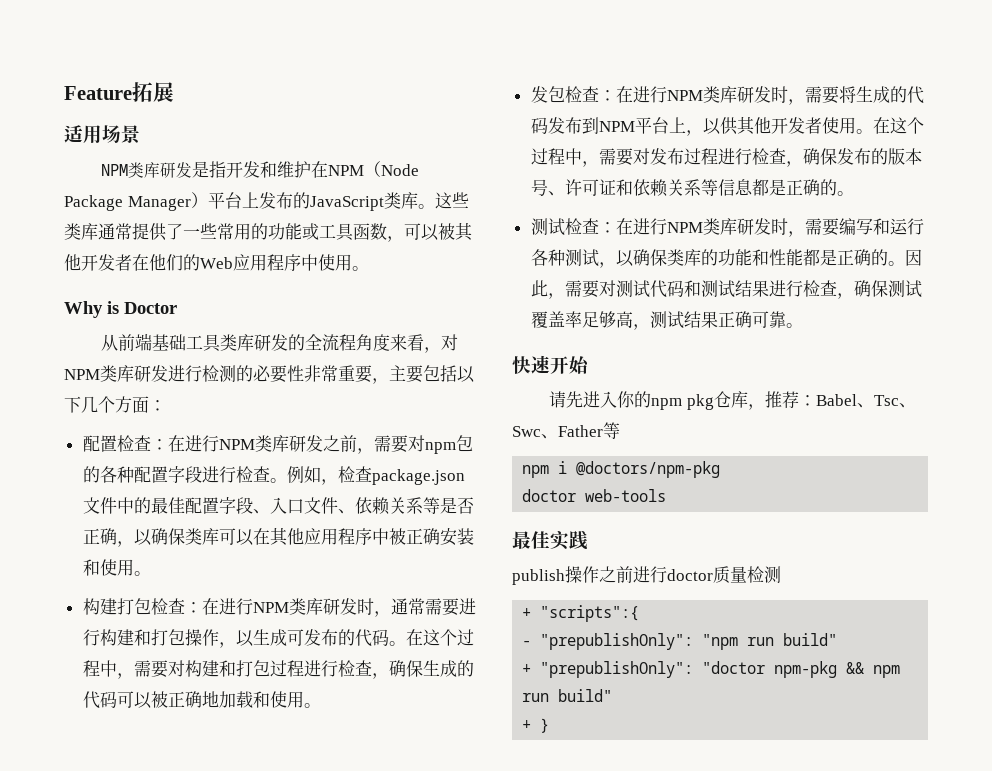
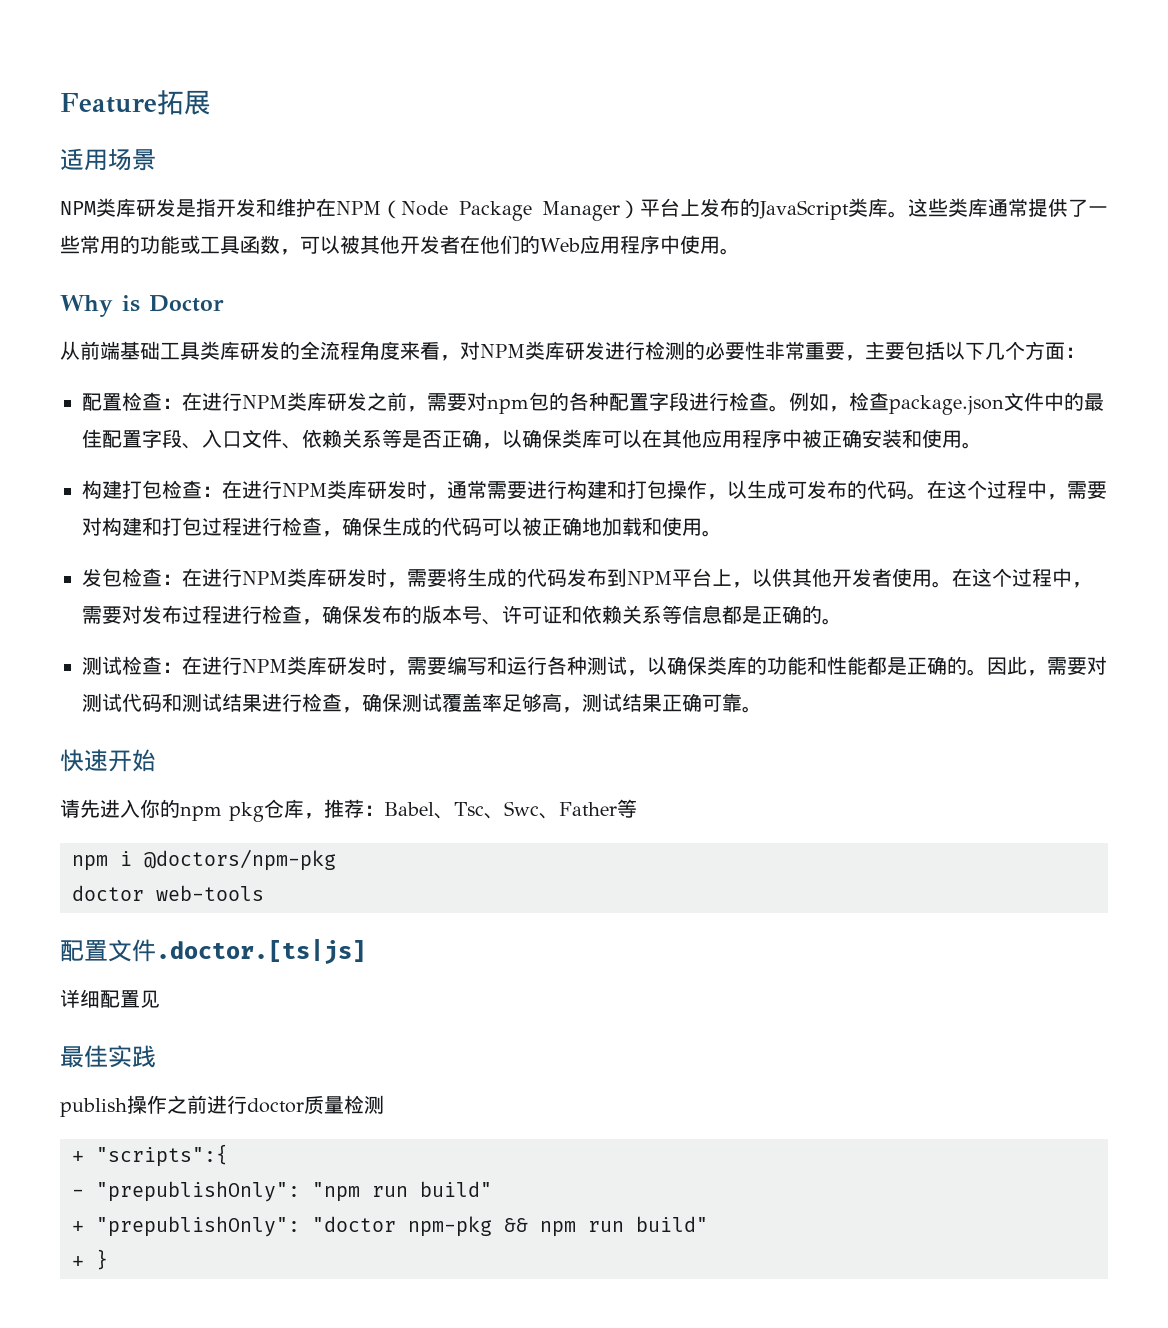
(667, 495) none -> [60,939,366,964] [60,989,160,1008] // 配置文件.doctor.[ts|js] // 详细配置见

